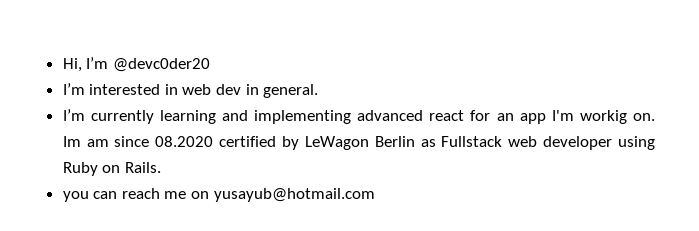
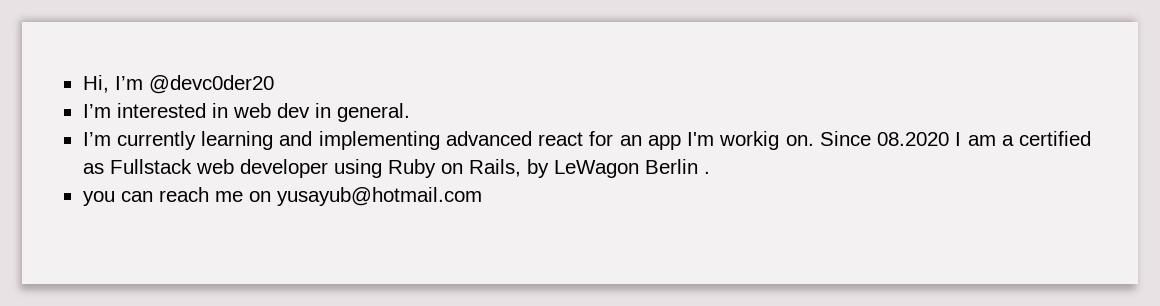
[62,136,415,150] Im am since 08.2020 certified by LeWagon Berlin -> [819,131,1092,146] Since 08.2020 I am a certified
[124,162,161,173] Rails. -> [468,159,710,178] Rails, by LeWagon Berlin .

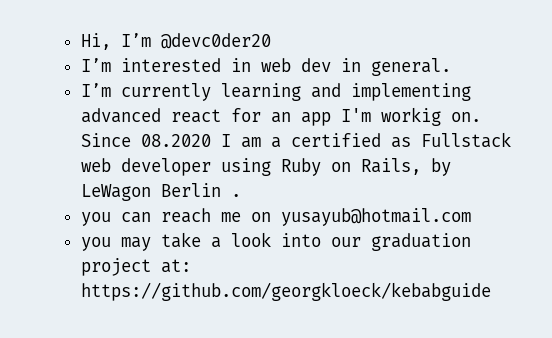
(482, 196) none -> [80,232,471,251] [80,258,191,276] [80,282,491,301] // you may take a look into our graduation project at: https://github.com/georgkloeck/kebabguide

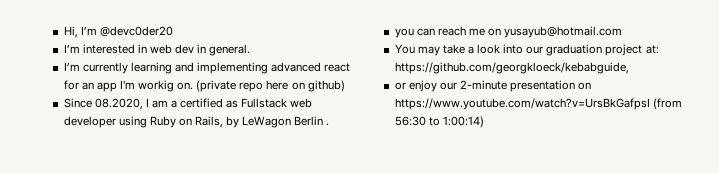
[80,133,211,147] Since 08.2020 -> [196,80,345,92] [63,98,143,110] (private repo here on github) // Since 08.2020,
[80,237,111,251] you -> [394,44,415,54] You
[80,282,491,301] https://github.com/georgkloeck/kebabguide -> [394,62,629,74] [394,80,592,92] [394,98,682,110] [394,116,484,128] https://github.com/georgkloeck/kebabguide, // or enjoy our 2-minute presentation on https://www.youtube.com/watch?v=UrsBkGafpsI (from 56:30 to 1:00:14)

